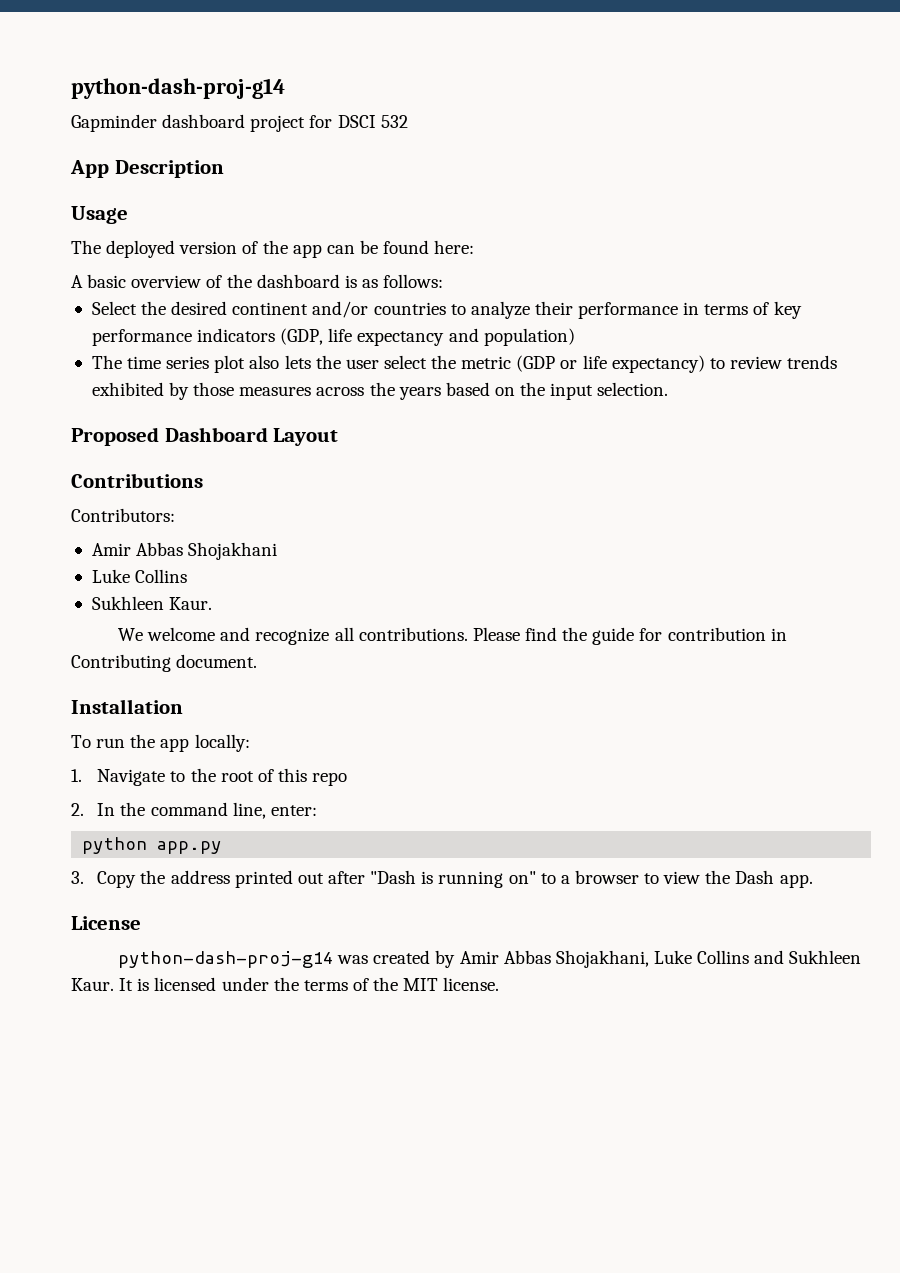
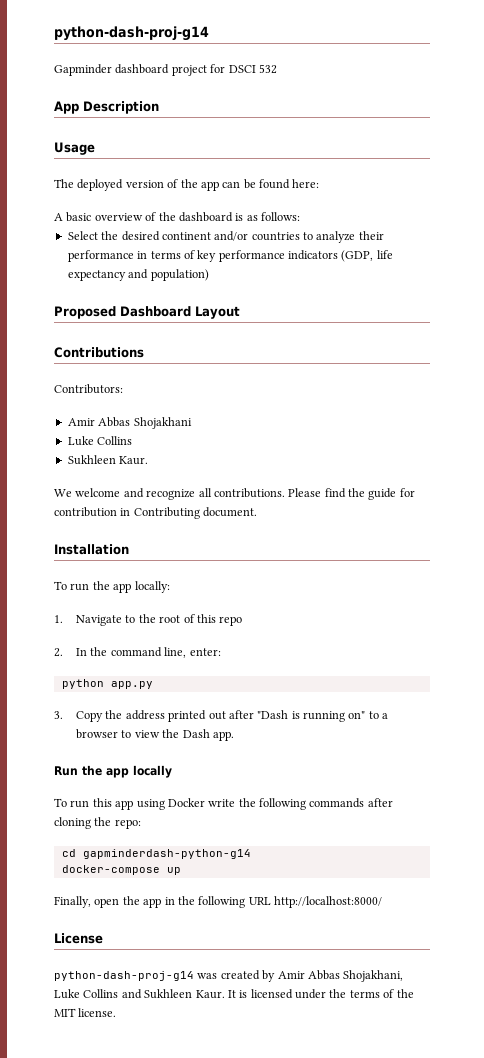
[91,355,838,373] [91,382,669,400] // The time series plot also lets the user select the metric (GDP or life expectancy) to review trends exhibited by those measures across the years based on the input selection. -> (209, 275) none
(813, 881) none -> [54,765,172,778] [54,798,393,810] [54,817,141,829] [61,849,251,859] [61,865,181,875] [54,896,382,908] // Run the app locally // To run this app using Docker write the following commands after cloning the repo: // cd gapminderdash-python-g14 // docker-compose up // Finally, open the app in the following URL http://localhost:8000/

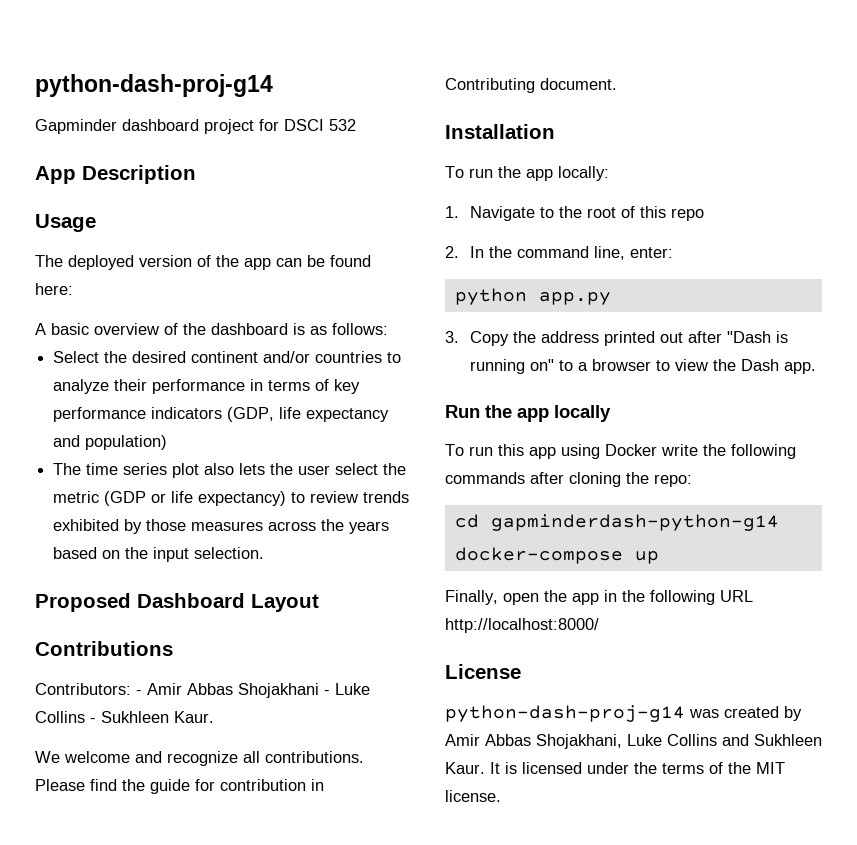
(209, 275) none -> [53,463,407,478] [53,491,410,506] [53,519,390,534] [53,547,265,562] // The time series plot also lets the user select the metric (GDP or life expectancy) to review trends exhibited by those measures across the years based on the input selection.
(123, 389) // -> [136,690,142,695] -
[67,436,133,446] // Luke Collins // -> [324,683,370,695] [35,711,96,723] - Luke Collins -

